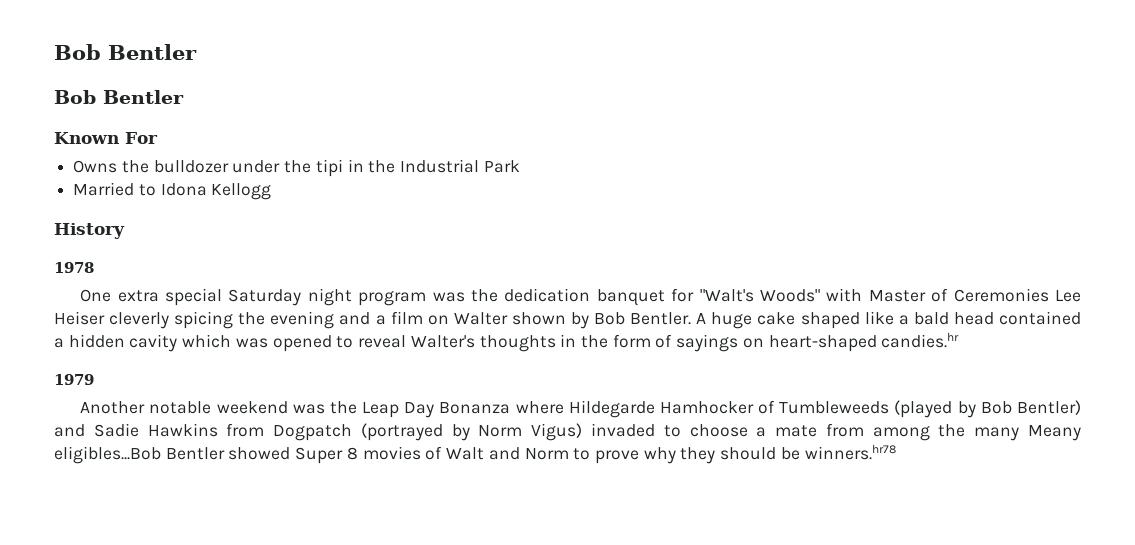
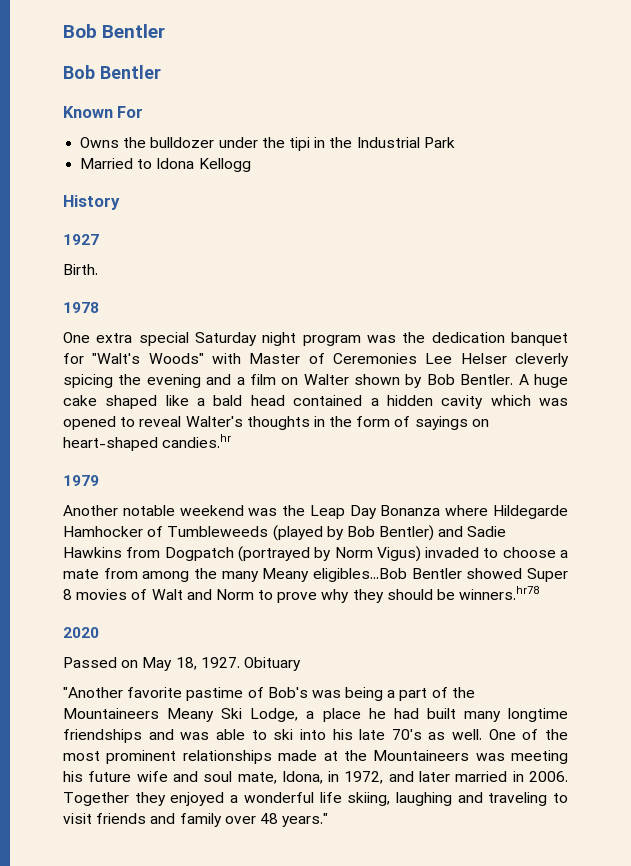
(125, 231) none -> [63,234,99,245] [63,264,98,275] // 1927 // Birth.
[54,311,105,325] Heiser -> [460,353,507,364] Helser
(896, 452) none -> [63,627,99,638] [63,657,301,671] [63,687,475,701] [63,708,569,722] [63,729,569,743] [63,750,568,764] [63,771,568,784] [63,792,568,806] [63,813,329,827] // 2020 // Passed on May 18, 1927. Obituary // "Another favorite pastime of Bob's was being a part of the Mountaineers Meany Ski Lodge, a place he had built many longtime friendships and was able to ski into his late 70's as well. One of the most prominent relationships made at the Mountaineers was meeting his future wife and soul mate, Idona, in 1972, and later married in 2006. Together they enjoyed a wonderful life skiing, laughing and traveling to visit friends and family over 48 years."

